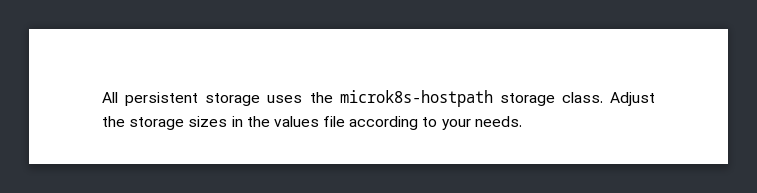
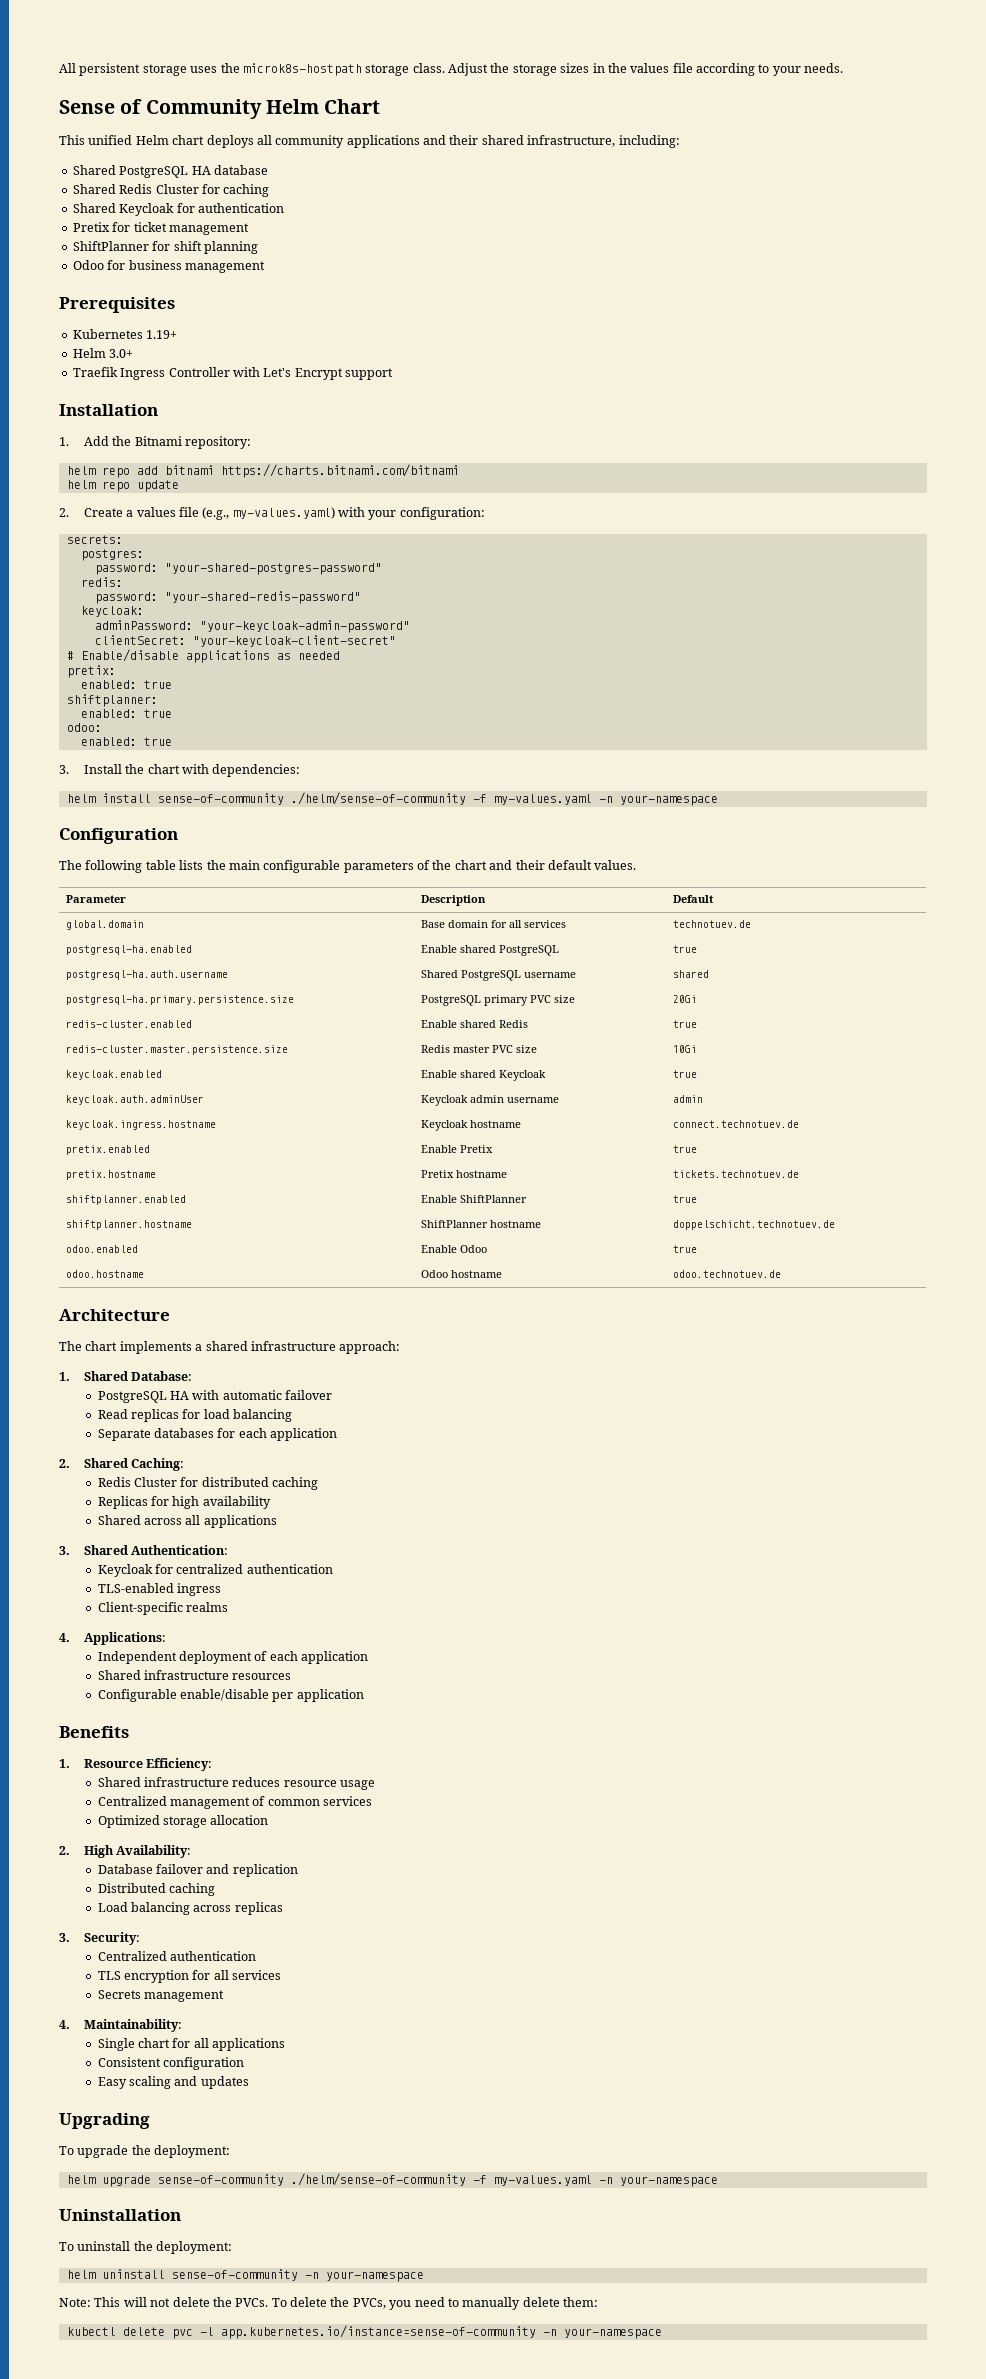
(522, 121) none -> [59,99,381,119] [59,135,680,148] [72,165,268,178] [72,184,270,197] [72,203,284,216] [72,222,249,235] [72,241,258,254] [72,260,265,273] [59,297,175,313] [72,329,178,339] [72,348,134,358] [72,367,393,380] [59,404,158,416] [59,436,251,449] [66,464,459,478] [66,480,179,492] [59,507,485,520] [66,535,123,544] [80,549,144,561] [94,563,382,575] [80,577,123,587] [94,591,361,604] [80,606,144,617] [94,620,410,633] [94,635,396,647] [66,649,340,663] [66,665,116,678] [80,680,172,689] [66,694,158,707] [80,709,172,718] [66,723,102,732] [80,737,172,746] [59,764,301,777] [66,792,718,806] [59,828,178,844] [59,860,637,873] [66,895,127,903] [421,895,487,906] [673,895,715,903] [66,920,145,930] [421,920,567,928] [673,920,752,928] [66,945,193,955] [421,945,560,956] [673,945,698,953] [66,970,229,980] [421,970,577,981] [673,970,710,978] [66,995,295,1005] [421,995,576,1006] [673,995,698,1003] [66,1020,193,1028] [421,1020,529,1028] [673,1020,698,1028] [66,1045,289,1055] [421,1045,538,1053] [673,1045,698,1053] [66,1070,163,1080] [421,1070,547,1081] [673,1070,698,1078] [66,1095,205,1105] [421,1095,560,1106] [673,1095,704,1103] [66,1120,217,1130] [421,1120,522,1131] [673,1120,800,1128] [66,1145,151,1155] [421,1145,494,1153] [673,1145,698,1153] [66,1170,157,1180] [421,1170,508,1178] [673,1170,800,1178] [66,1195,187,1205] [421,1195,528,1203] [673,1195,698,1203] [66,1220,193,1230] [421,1220,542,1228] [673,1220,836,1230] [66,1245,139,1253] [421,1245,488,1253] [673,1245,698,1253] [66,1270,145,1278] [421,1270,503,1278] [673,1270,782,1278] [59,1309,170,1321] [59,1341,401,1354] [59,1371,193,1381] [97,1390,333,1403] [97,1409,293,1422] [97,1428,338,1441] [59,1458,185,1471] [97,1477,319,1490] [97,1496,271,1509] [97,1515,277,1528] [59,1545,229,1555] [97,1564,333,1577] [97,1583,221,1596] [97,1602,228,1615] [59,1632,166,1645] [97,1651,369,1664] [97,1670,292,1680] [97,1689,364,1702] [59,1726,129,1738] [59,1758,213,1771] [97,1777,376,1790] [97,1796,373,1809] [97,1815,269,1828] [59,1845,192,1858] [97,1864,298,1877] [97,1883,215,1896] [97,1902,283,1915] [59,1932,140,1945] [97,1951,256,1961] [97,1970,282,1983] [97,1990,224,2002] [59,2019,182,2032] [97,2038,286,2051] [97,2057,244,2070] [97,2076,249,2089] [59,2113,150,2129] [59,2145,231,2158] [66,2173,718,2187] [59,2209,181,2221] [59,2241,233,2254] [66,2269,424,2282] [59,2297,598,2310] [66,2325,662,2339] // Sense of Community Helm Chart // This unified Helm chart deploys all community applications and their shared infrastructure, including: // Shared PostgreSQL HA database // Shared Redis Cluster for caching // Shared Keycloak for authentication // Pretix for ticket management // ShiftPlanner for shift planning // Odoo for business management // Prerequisites // Kubernetes 1.19+ // Helm 3.0+ // Traefik Ingress Controller with Let's Encrypt support // Installation // 1. Add the Bitnami repository: // helm repo add bitnami https://charts.bitnami.com/bitnami // helm repo update // 2. Create a values file (e.g., my-values.yaml) with your configuration: // secrets: // postgres: // password: "your-shared-postgres-password" // redis: // password: "your-shared-redis-password" // keycloak: // adminPassword: "your-keycloak-admin-password" // clientSecret: "your-keycloak-client-secret" // # Enable/disable applications as needed // pretix: // enabled: true // shiftplanner: // enabled: true // odoo: // enabled: true // 3. Install the chart with dependencies: // helm install sense-of-community ./helm/sense-of-community -f my-values.yaml -n your-namespace // Configuration // The following table lists the main configurable parameters of the chart and their default values. // Parameter | Description | Default // global.domain | Base domain for all services | technotuev.de // postgresql-ha.enabled | Enable shared PostgreSQL | true // postgresql-ha.auth.username | Shared PostgreSQL username | shared // postgresql-ha.primary.persistence.size | PostgreSQL primary PVC size | 20Gi // redis-cluster.enabled | Enable shared Redis | true // redis-cluster.master.persistence.size | Redis master PVC size | 10Gi // keycloak.enabled | Enable shared Keycloak | true // keycloak.auth.adminUser | Keycloak admin username | admin // keycloak.ingress.hostname | Keycloak hostname | connect.technotuev.de // pretix.enabled | Enable Pretix | true // pretix.hostname | Pretix hostname | tickets.technotuev.de // shiftplanner.enabled | Enable ShiftPlanner | true // shiftplanner.hostname | ShiftPlanner hostname | doppelschicht.technotuev.de // odoo.enabled | Enable Odoo | true // odoo.hostname | Odoo hostname | odoo.technotuev.de // Architecture // The chart implements a shared infrastructure approach: // 1. Shared Database: // PostgreSQL HA with automatic failover // Read replicas for load balancing // Separate databases for each application // 2. Shared Caching: // Redis Cluster for distributed caching // Replicas for high availability // Shared across all applications // 3. Shared Authentication: // Keycloak for centralized authentication // TLS-enabled ingress // Client-specific realms // 4. Applications: // Independent deployment of each application // Shared infrastructure resources // Configurable enable/disable per application // Benefits // 1. Resource Efficiency: // Shared infrastructure reduces resource usage // Centralized management of common services // Optimized storage allocation // 2. High Availability: // Database failover and replication // Distributed caching // Load balancing across replicas // 3. Security: // Centralized authentication // TLS encryption for all services // Secrets management // 4. Maintainability: // Single chart for all applications // Consistent configuration // Easy scaling and updates // Upgrading // To upgrade the deployment: // helm upgrade sense-of-community ./helm/sense-of-community -f my-values.yaml -n your-namespace // Uninstallation // To uninstall the deployment: // helm uninstall sense-of-community -n your-namespace // Note: This will not delete the PVCs. To delete the PVCs, you need to manually delete them: // kubectl delete pvc -l app.kubernetes.io/instance=sense-of-community -n your-namespace

